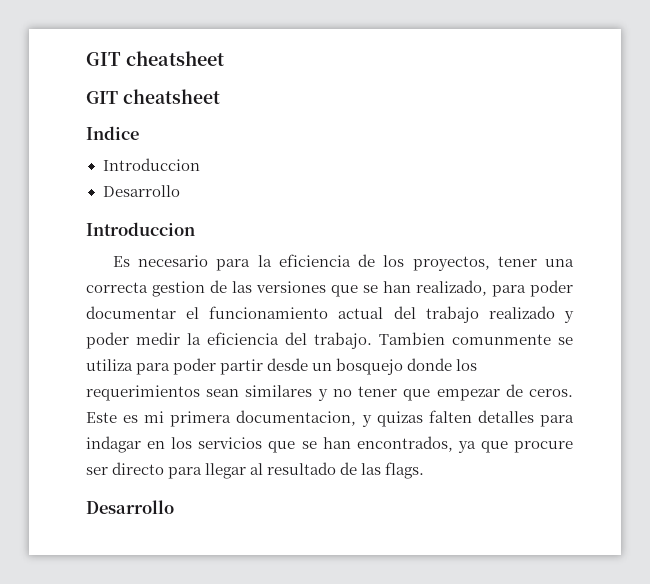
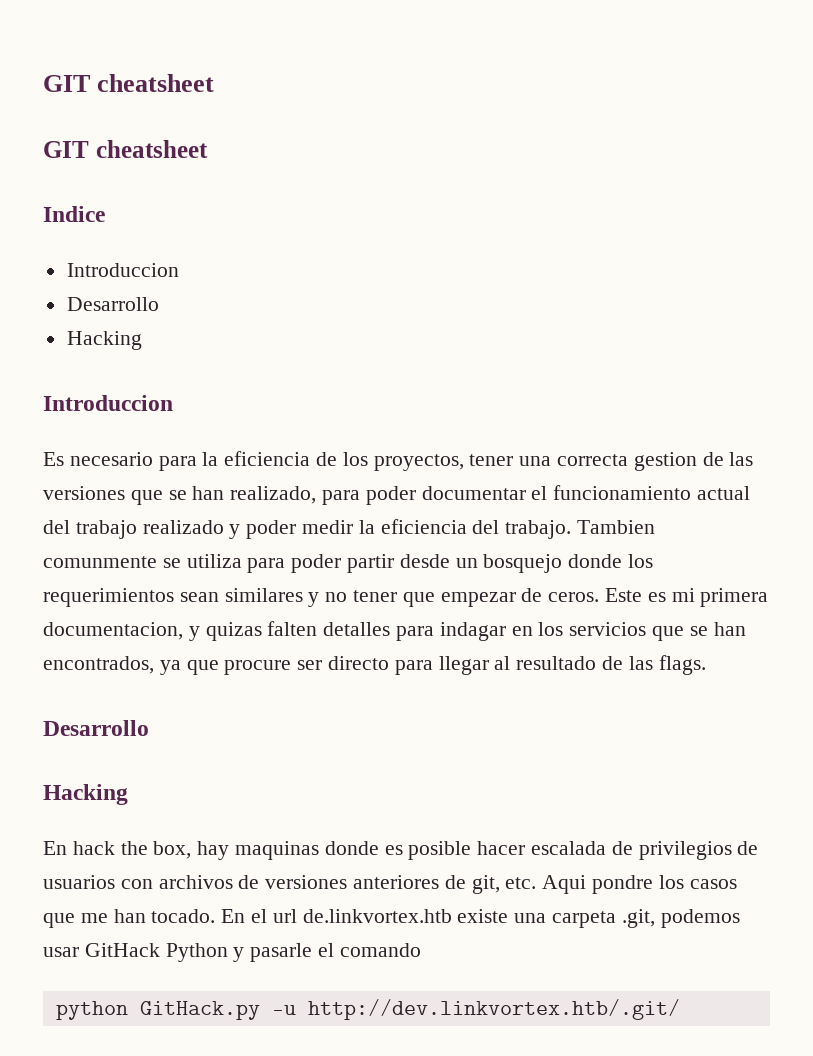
(180, 191) none -> [66,331,142,350] // Hacking
(174, 507) none -> [43,784,128,805] [43,841,759,860] [43,875,737,894] [43,909,740,928] [43,943,421,962] [55,999,680,1020] // Hacking // En hack the box, hay maquinas donde es posible hacer escalada de privilegios de usuarios con archivos de versiones anteriores de git, etc. Aqui pondre los casos que me han tocado. En el url de.linkvortex.htb existe una carpeta .git, podemos usar GitHack Python y pasarle el comando // python GitHack.py -u http://dev.linkvortex.htb/.git/

